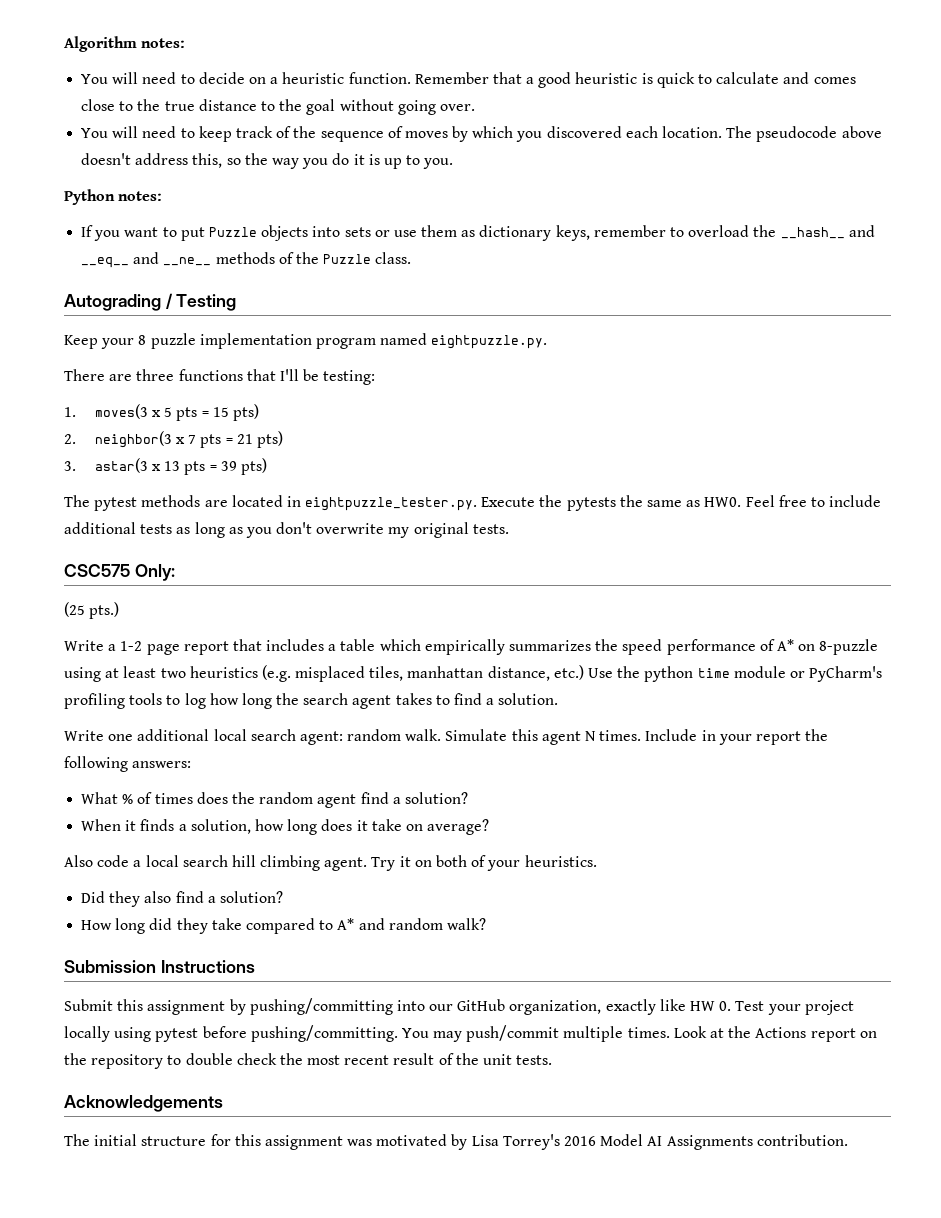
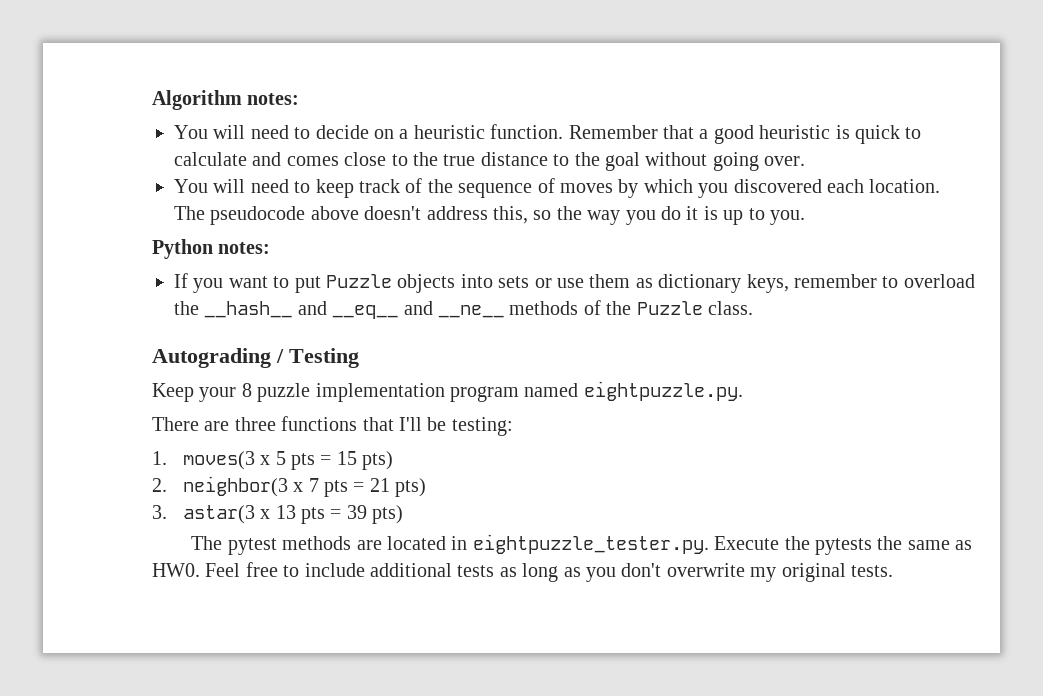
[64,564,175,581] [64,602,120,619] [64,639,879,655] [64,665,883,682] [64,693,559,709] [64,729,829,745] [64,756,192,772] [81,792,468,808] [81,819,490,835] [64,855,597,871] [81,891,283,907] [81,918,486,934] [64,960,255,973] [64,998,854,1015] [64,1025,877,1042] [64,1053,553,1069] [64,1095,223,1112] [64,1134,848,1150] // CSC575 Only: // (25 pts.) // Write a 1-2 page report that includes a table which empirically summarizes the speed performance of A* on 8-puzzle using at least two heuristics (e.g. misplaced tiles, manhattan distance, etc.) Use the python time module or PyCharm's profiling tools to log how long the search agent takes to find a solution. // Write one additional local search agent: random walk. Simulate this agent N times. Include in your report the following answers: // What % of times does the random agent find a solution? // When it finds a solution, how long does it take on average? // Also code a local search hill climbing agent. Try it on both of your heuristics. // Did they also find a solution? // How long did they take compared to A* and random walk? // Submission Instructions // Submit this assignment by pushing/committing into our GitHub organization, exactly like HW 0. Test your project locally using pytest before pushing/committing. You may push/commit multiple times. Look at the Actions report on the repository to double check the most recent result of the unit tests. // Acknowledgements // The initial structure for this assignment was motivated by Lisa Torrey's 2016 Model AI Assignments contribution. -> (893, 571) none

